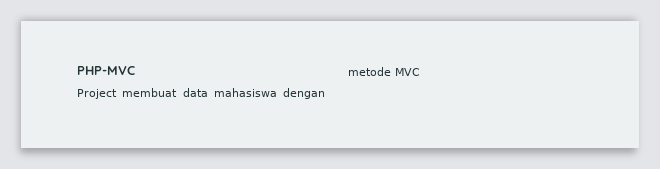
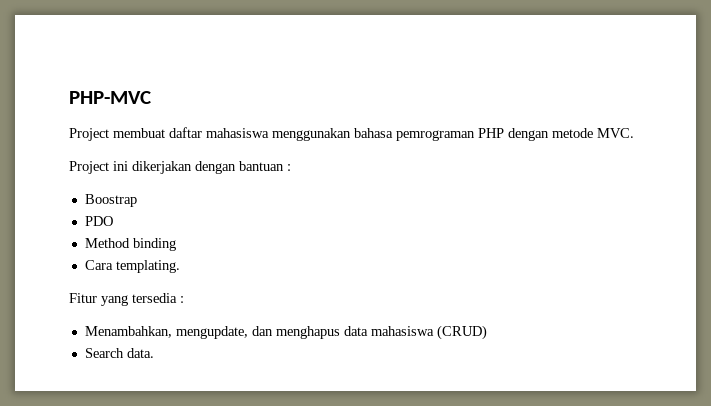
[182,88,325,99] [348,67,420,76] data mahasiswa dengan metode MVC -> [169,127,634,141] [69,161,291,174] [84,194,137,207] [84,216,113,226] [84,238,176,251] [84,260,180,273] [69,293,184,306] [84,325,487,340] [84,348,154,358] daftar mahasiswa menggunakan bahasa pemrograman PHP dengan metode MVC. // Project ini dikerjakan dengan bantuan : // Boostrap // PDO // Method binding // Cara templating. // Fitur yang tersedia : // Menambahkan, mengupdate, dan menghapus data mahasiswa (CRUD) // Search data.

